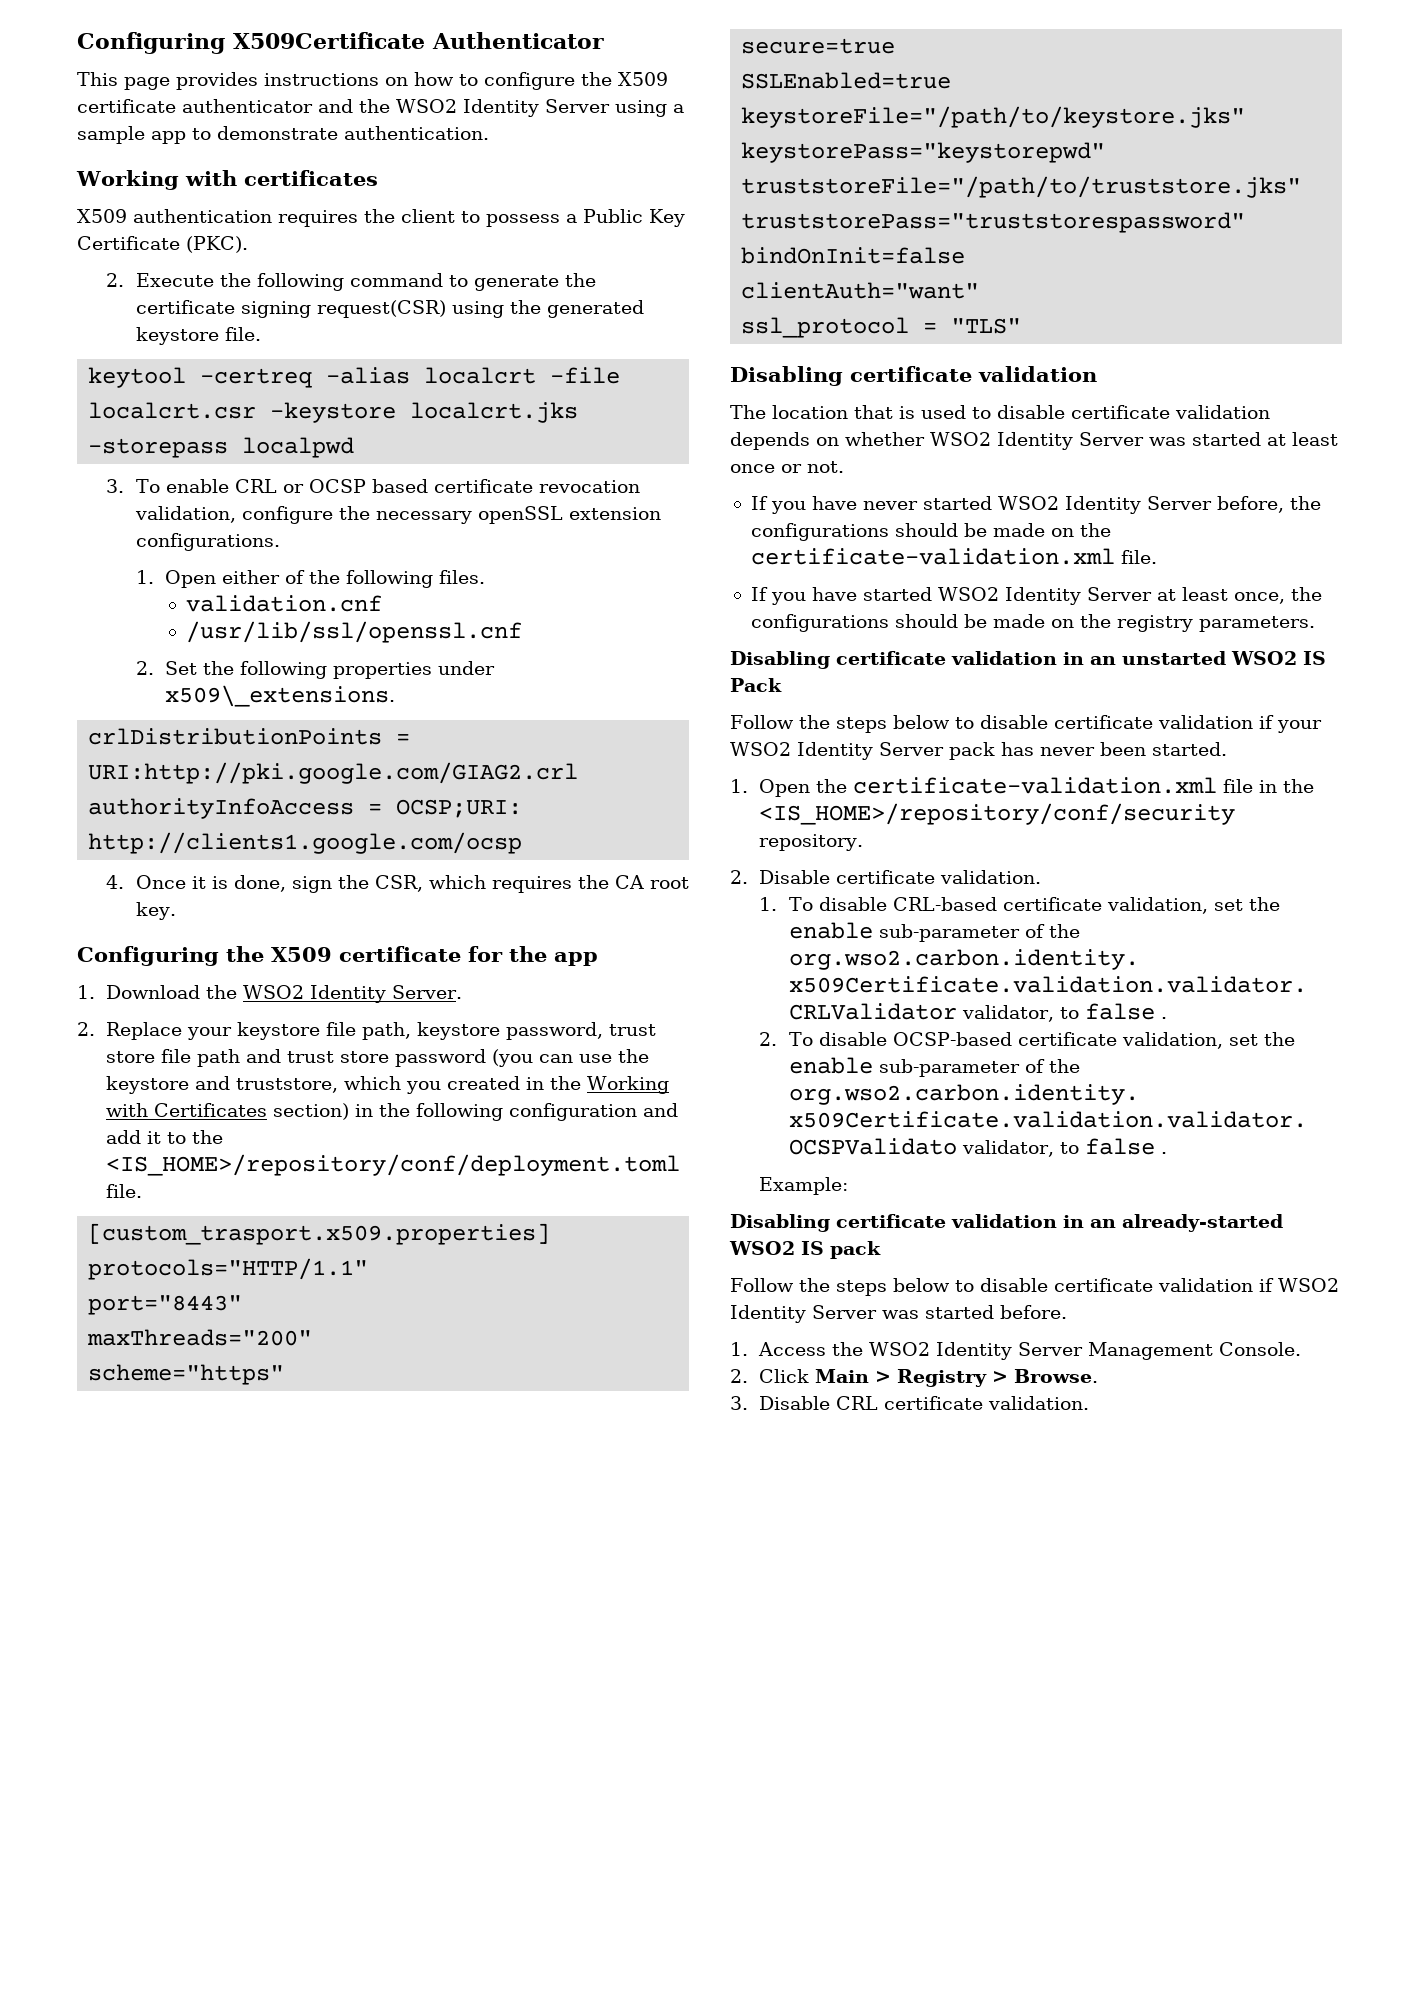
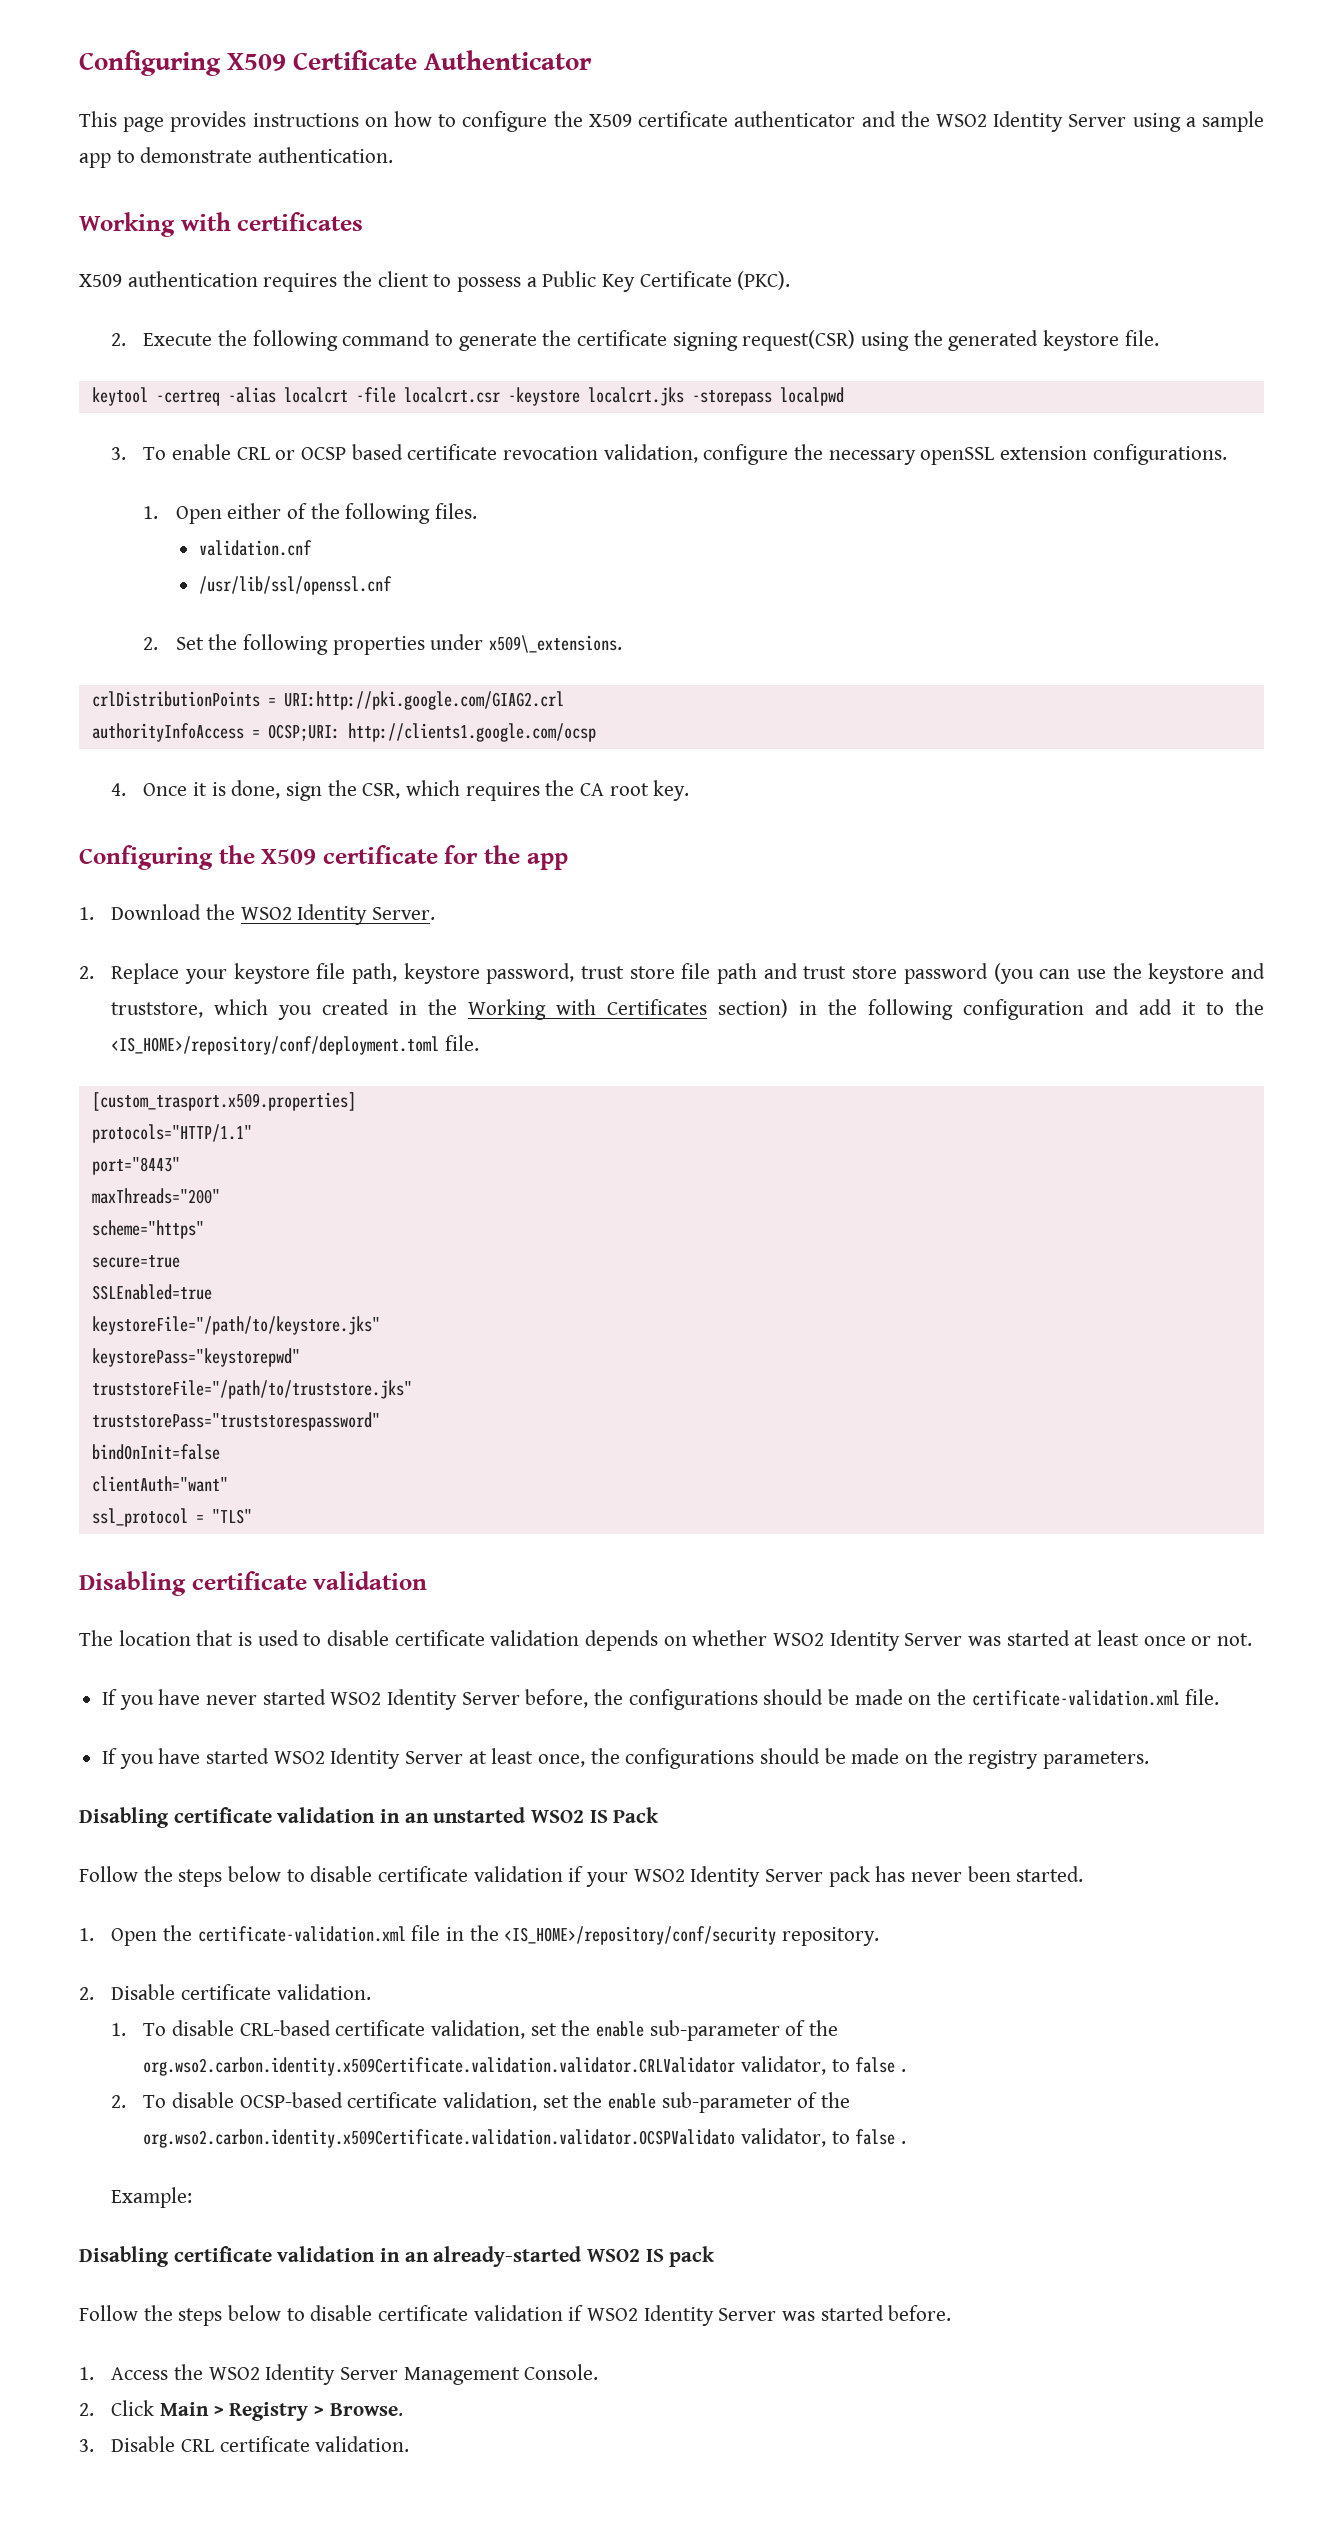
[77,32,425,54] Configuring X509Certificate -> [79,50,418,76] Configuring X509 Certificate

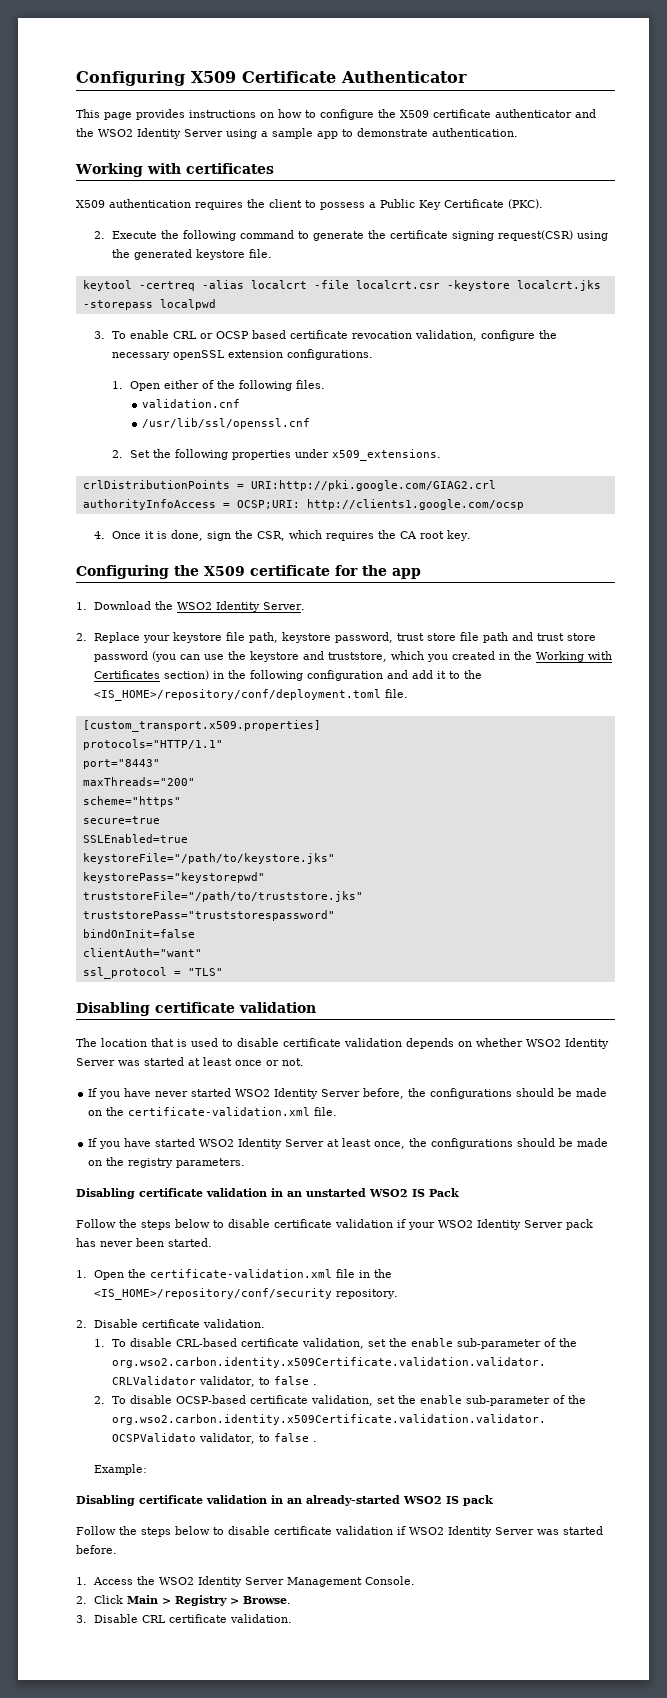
[488,635,622,653] x509\_extensions. -> [331,449,441,461] x509_extensions.
[91,1092,356,1111] [custom_trasport.x509.properties] -> [82,720,321,732] [custom_transport.x509.properties]

